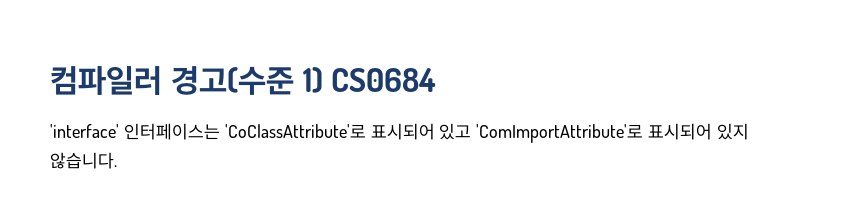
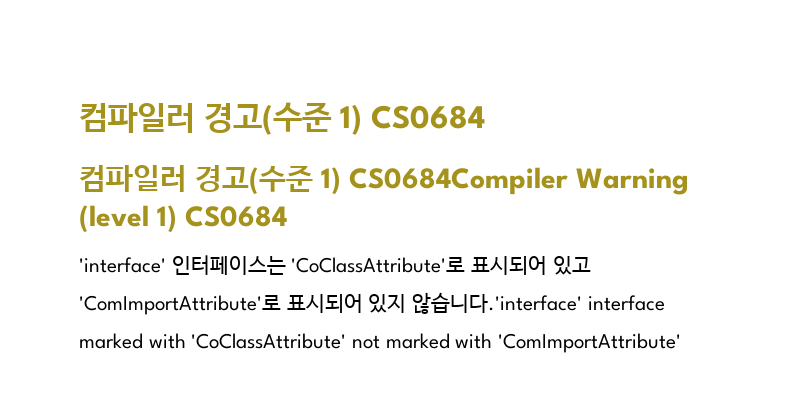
(437, 80) none -> [79,165,689,195] [79,205,287,233] // 컴파일러 경고(수준 1) CS0684Compiler Warning (level 1) CS0684
[50,152,117,169] 않습니다. -> [412,292,665,314] [79,333,682,353] 않습니다.'interface' interface marked with 'CoClassAttribute' not marked with 'ComImportAttribute'

